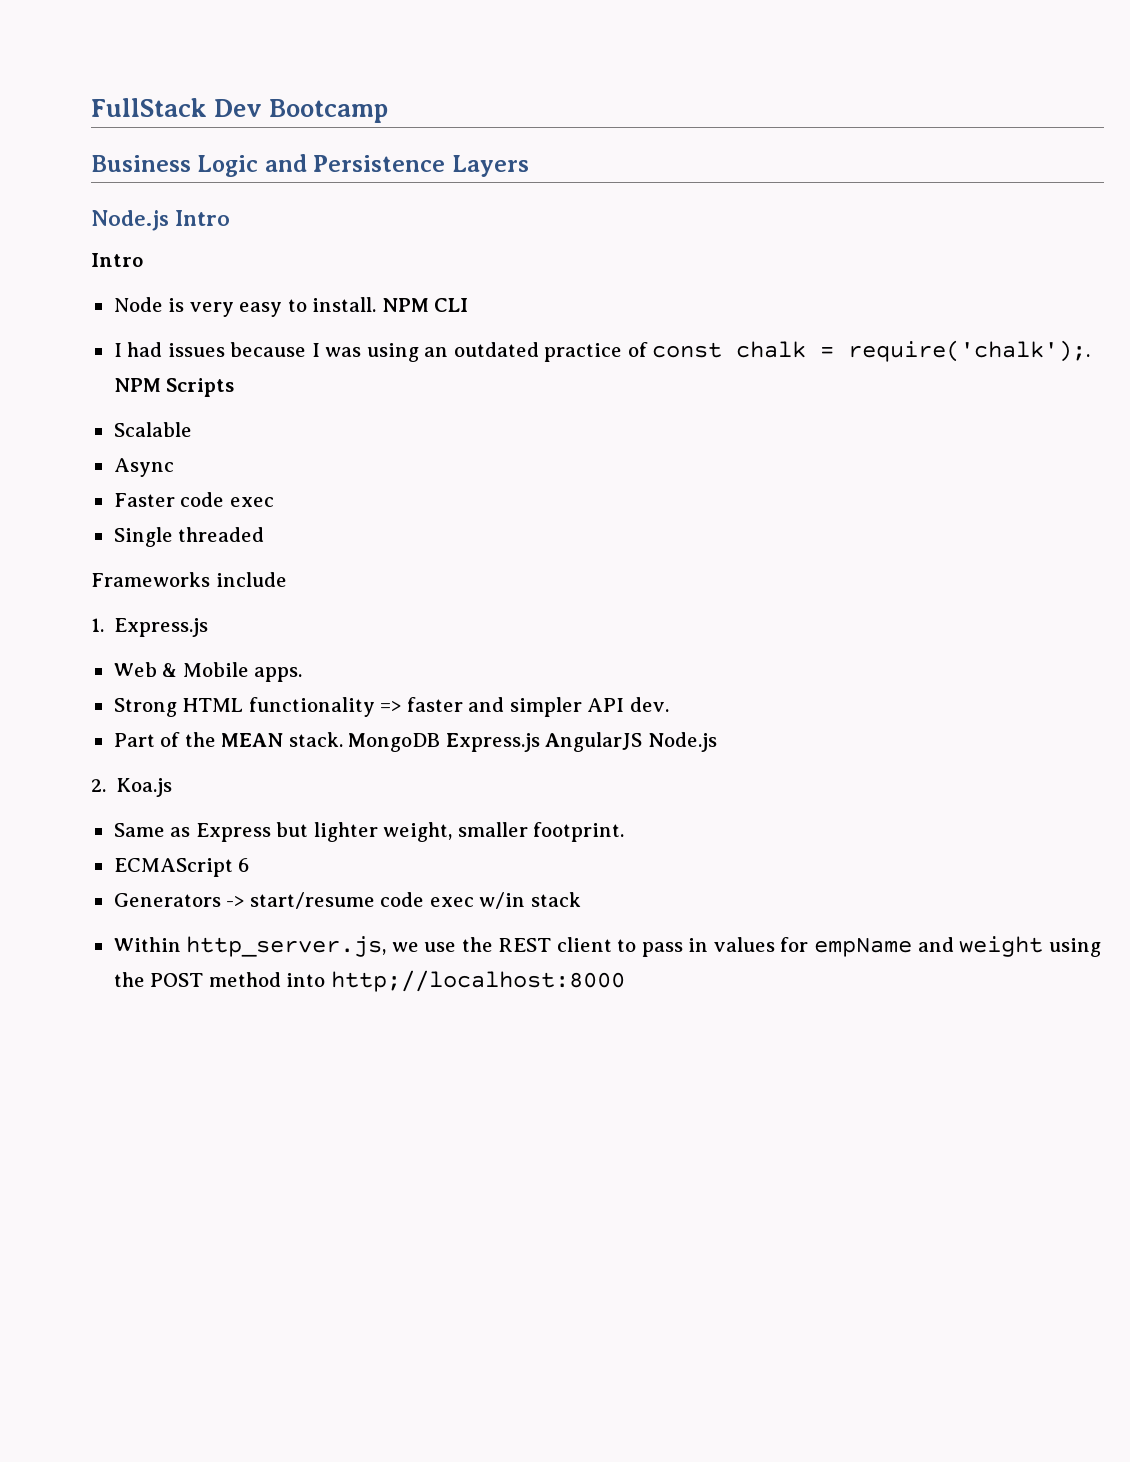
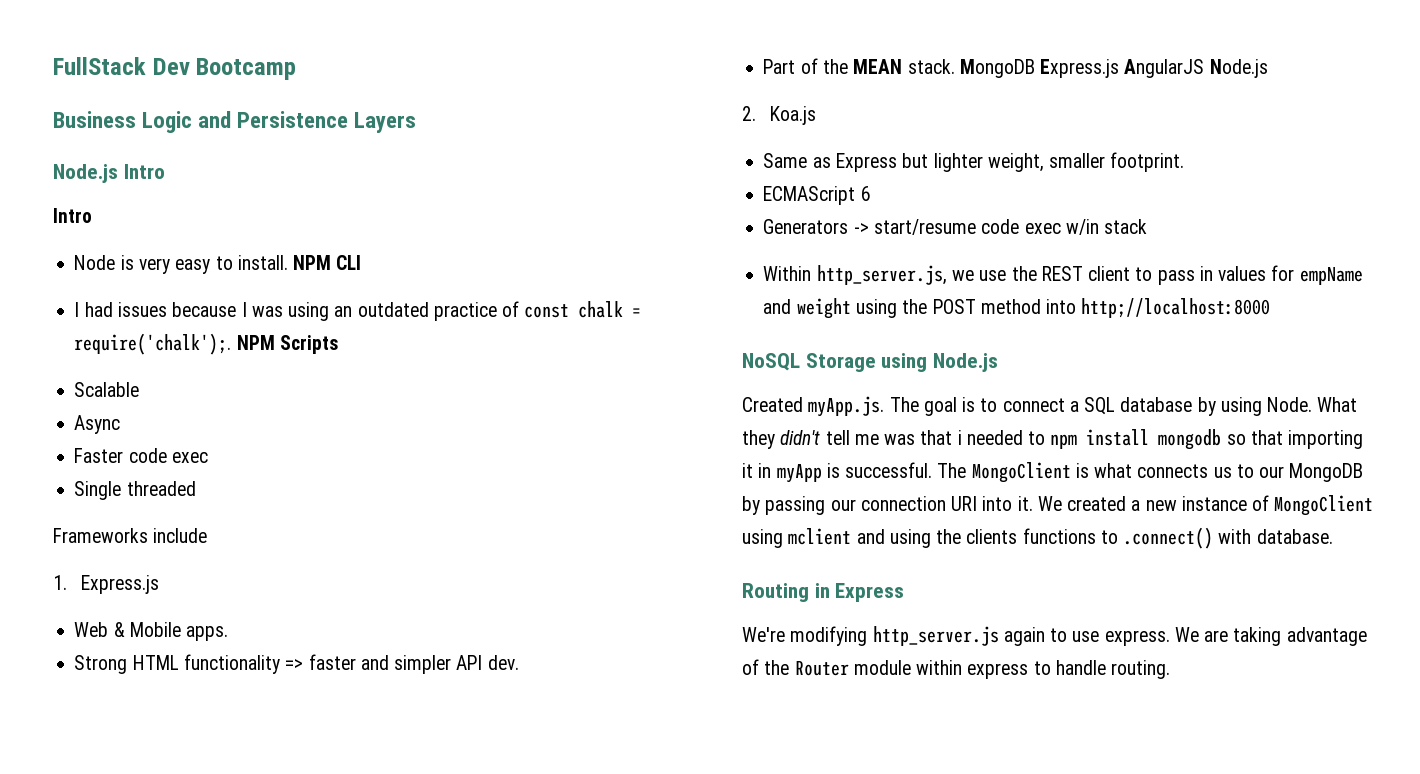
(625, 981) none -> [742,353,999,372] [742,396,1358,417] [742,429,1364,450] [742,462,1364,483] [742,495,1374,516] [742,527,1333,549] [742,583,905,602] [742,626,1367,646] [742,659,1171,679] // NoSQL Storage using Node.js // Created myApp.js. The goal is to connect a SQL database by using Node. What they didn't tell me was that i needed to npm install mongodb so that importing it in myApp is successful. The MongoClient is what connects us to our MongoDB by passing our connection URI into it. We created a new instance of MongoClient using mclient and using the clients functions to .connect() with database. // Routing in Express // We're modifying http_server.js again to use express. We are taking advantage of the Router module within express to handle routing.

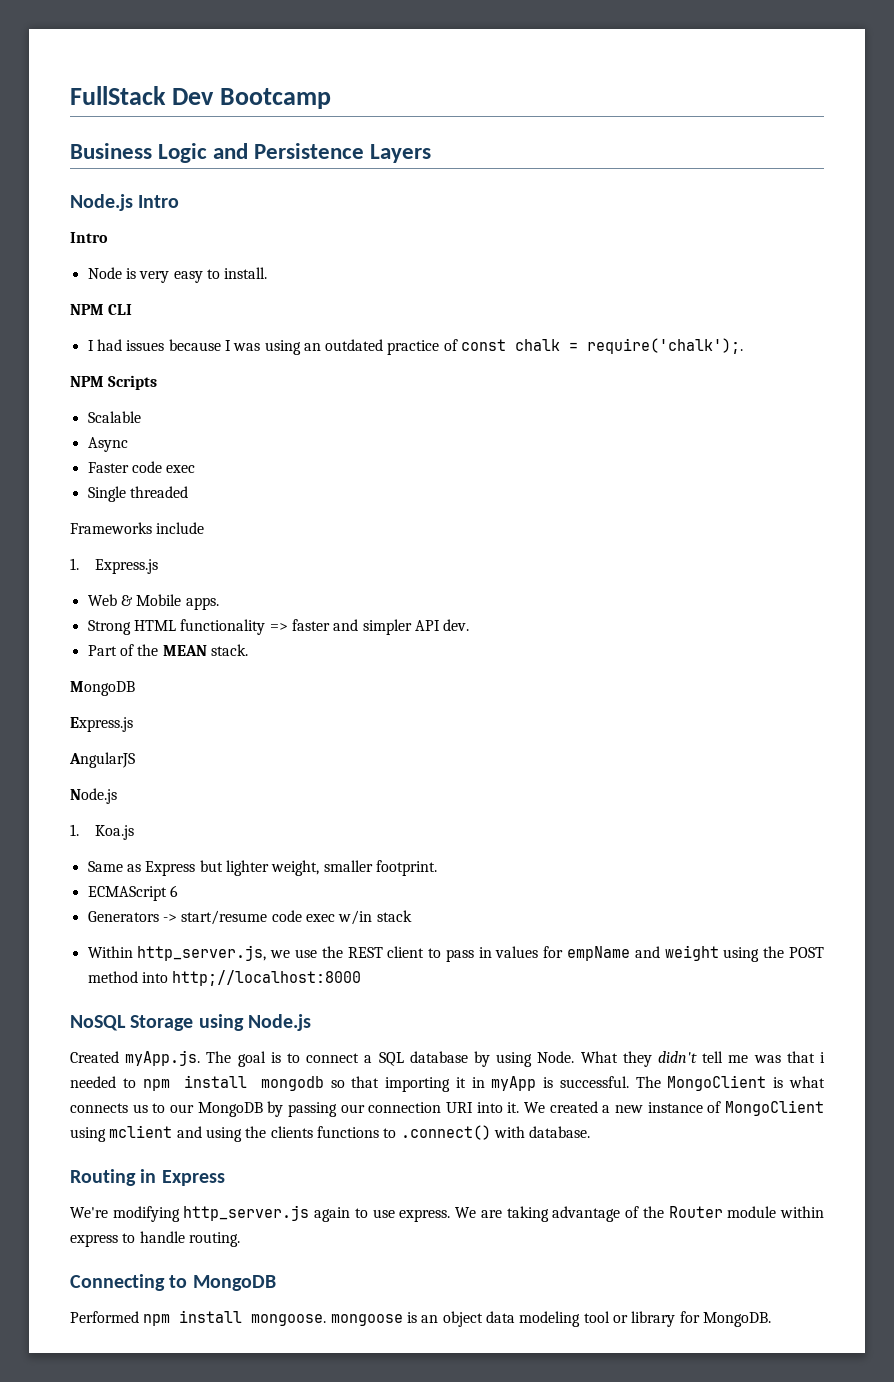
(288, 262) none -> (268, 273) //
(232, 344) none -> (744, 346) //
[959,59,1120,78] MongoDB Express.js -> [70,681,135,696] [70,717,133,732] // MongoDB // Express.js //
[1209,59,1268,78] [742,106,756,121] Node.js // 2. -> [70,788,117,804] [70,824,79,836] // Node.js // 1.
(1171, 669) none -> [70,1274,276,1291] [70,1310,771,1327] // Connecting to MongoDB // Performed npm install mongoose. mongoose is an object data modeling tool or library for MongoDB.

